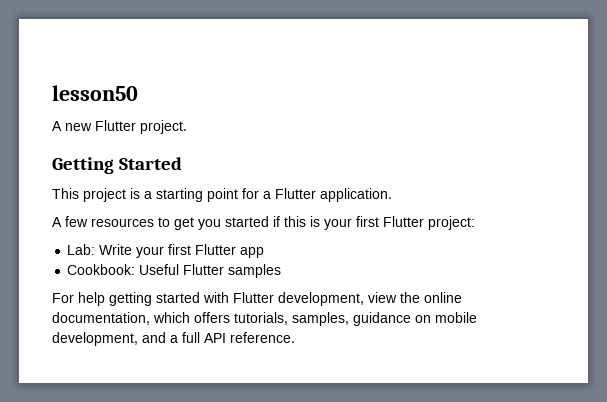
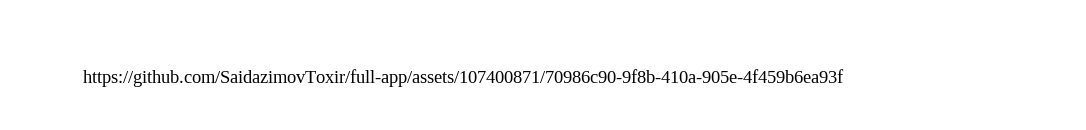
[52,85,138,101] [52,120,187,134] [52,157,183,174] [52,188,392,202] [52,216,475,230] [67,244,265,258] [67,264,282,278] [52,292,462,306] [52,312,477,326] [52,332,295,346] lesson50 // A new Flutter project. // Getting Started // This project is a starting point for a Flutter application. // A few resources to get you started if this is your first Flutter project: // Lab: Write your first Flutter app // Cookbook: Useful Flutter samples // For help getting started with Flutter development, view the online documentation, which offers tutorials, samples, guidance on mobile development, and a full API reference. -> [83,69,844,87] https://github.com/SaidazimovToxir/full-app/assets/107400871/70986c90-9f8b-410a-905e-4f459b6ea93f

